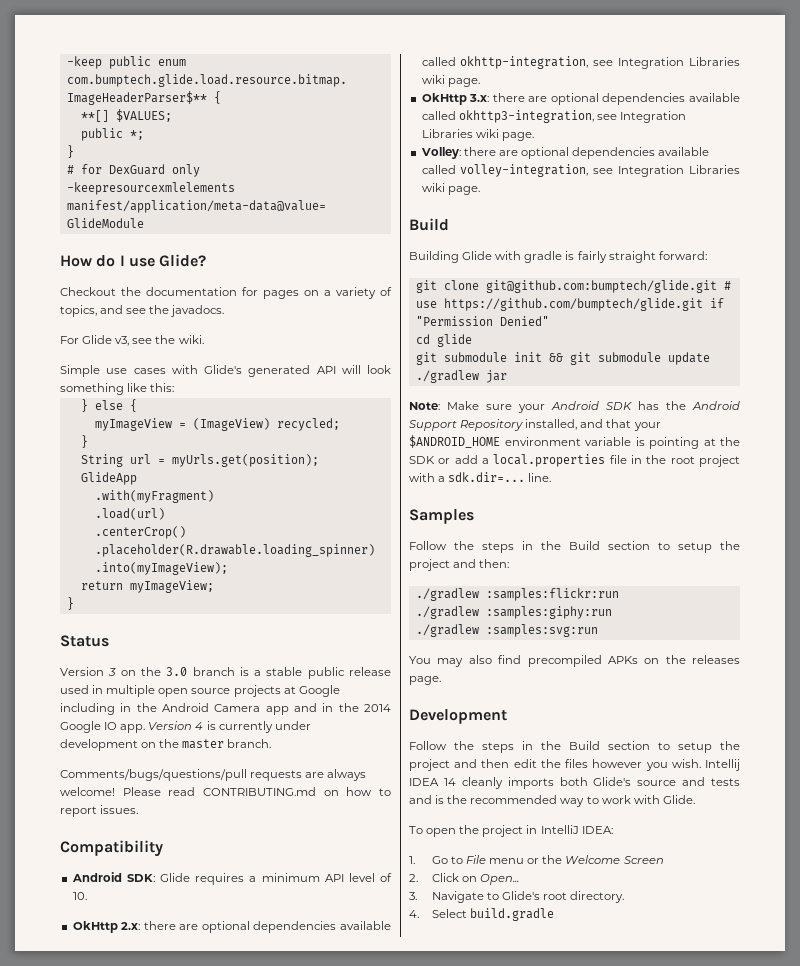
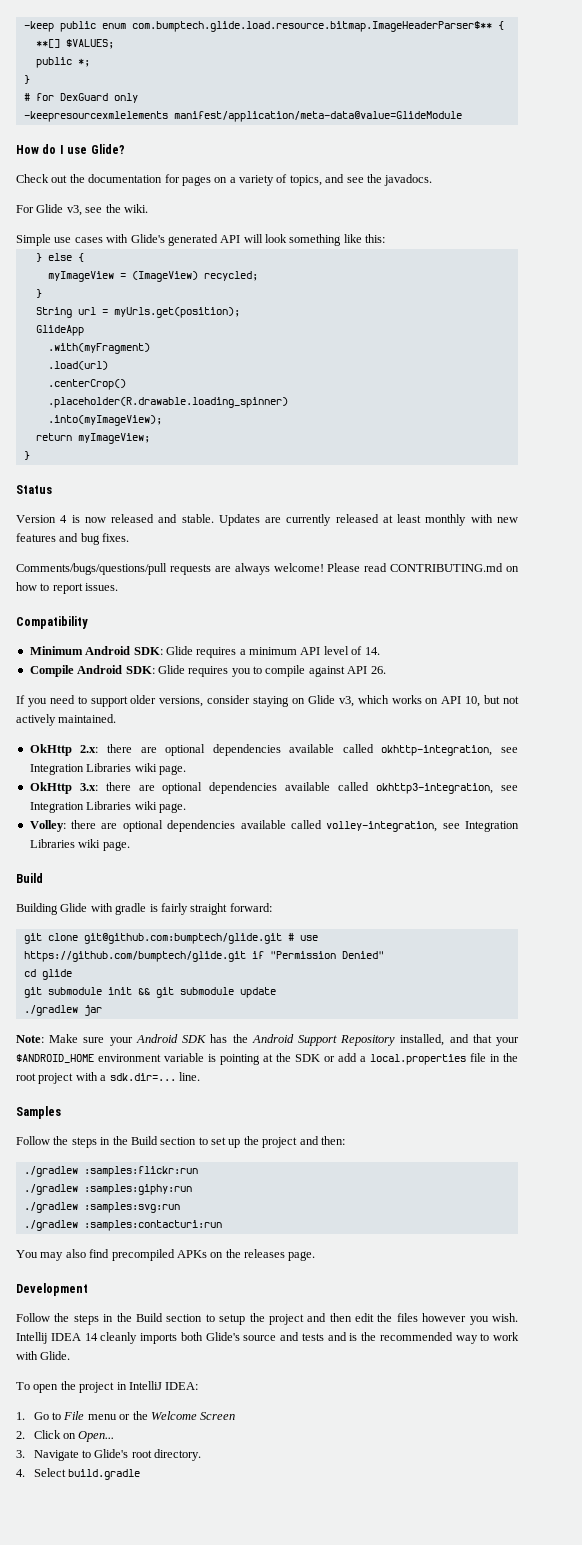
[60,287,116,296] Checkout -> [16,174,68,183] Check out
[108,667,392,679] [60,685,340,697] [60,703,391,715] [60,721,311,733] [60,739,272,751] 3 on the 3.0 branch is a stable public release used in multiple open source projects at Google including in the Android Camera app and in the 2014 Google IO app. Version 4 is currently under development on the master branch. -> [60,514,518,526] [16,533,130,545] 4 is now released and stable. Updates are currently released at least monthly with new features and bug fixes.
(163, 848) none -> [29,646,83,655] Minimum
[72,892,87,900] 10. -> [364,647,380,655] [29,665,386,677] [16,695,520,707] [16,714,117,726] 14. // Compile Android SDK: Glide requires you to compile against API 26. // If you need to support older versions, consider staying on Glide v3, which works on API 10, but not actively maintained.
[678,542,712,553] setup -> [211,1137,241,1148] set up
(598, 630) none -> [23,1220,222,1231] // ./gradlew :samples:contacturi:run

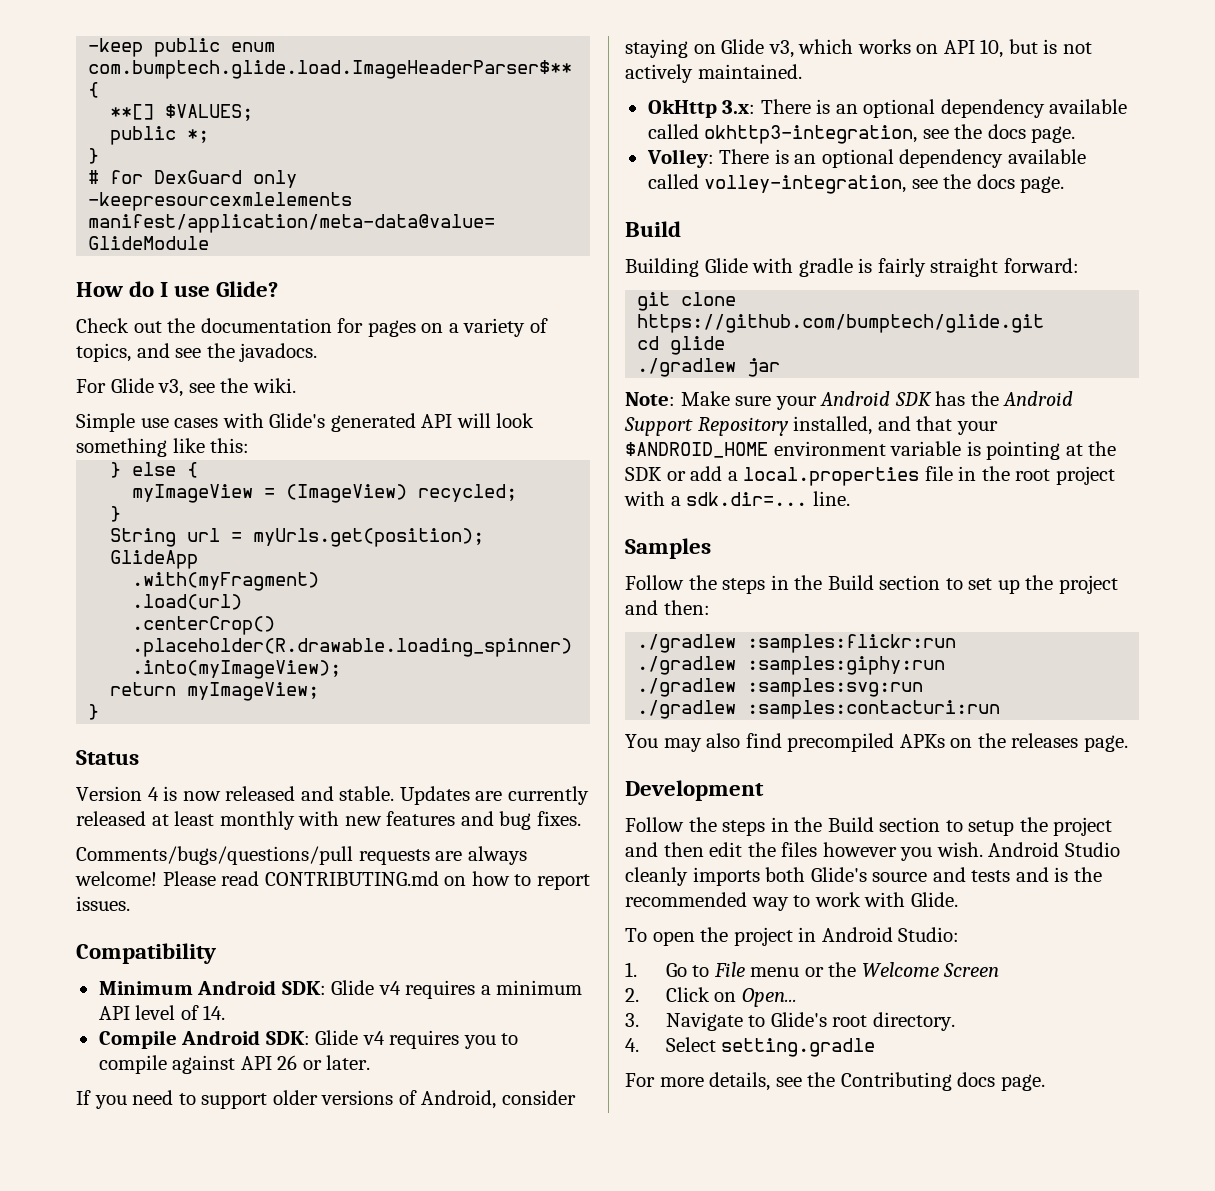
[131,21,492,32] com.bumptech.glide.load.resource.bitmap.ImageHeaderParser$** -> [88,60,573,79] com.bumptech.glide.load.ImageHeaderParser$**
(193, 650) none -> [378,981,401,995] v4
(185, 669) none -> [362,1031,385,1045] v4
[370,666,386,674] 26. -> [277,1055,371,1070] 26 or later.
[159,696,204,707] versions, -> [321,1090,497,1109] versions of Android,
(501, 699) none -> [1043,39,1058,54] is
[80,744,518,756] [29,763,186,775] [29,782,278,794] 2.x: there are optional dependencies available called okhttp-integration, see Integration Libraries wiki page. // OkHttp 3.x: there are optional dependencies -> [722,99,1045,118] 3.x: There is an optional dependency
[29,801,157,813] Integration Libraries wiki -> [954,124,1026,139] the docs
[71,820,236,832] there are optional dependencies -> [719,149,1004,168] There is an optional dependency
[464,821,519,832] [29,839,101,848] Integration Libraries wiki -> [943,174,1015,189] the docs
[83,933,318,944] [23,951,384,962] [23,969,72,980] [23,987,276,998] git@github.com:bumptech/glide.git # use https://github.com/bumptech/glide.git if "Permission Denied" // cd glide // git submodule init && git submodule update -> [637,314,1045,333] [637,336,726,355] https://github.com/bumptech/glide.git // cd glide
[16,1332,98,1344] Intellij IDEA 14 -> [988,842,1120,857] Android Studio
[128,1381,199,1390] IntelliJ IDEA: -> [821,927,960,942] Android Studio:
[68,1469,141,1480] build.gradle -> [721,1038,876,1057] [625,1072,1045,1091] setting.gradle // For more details, see the Contributing docs page.

